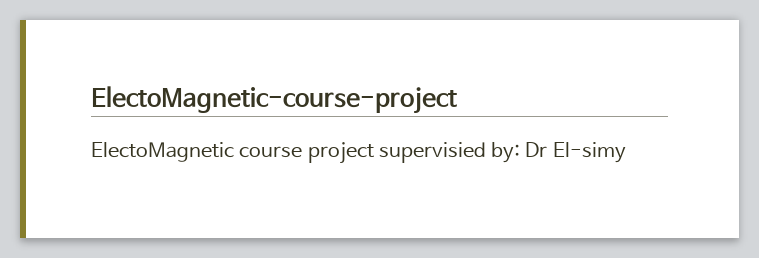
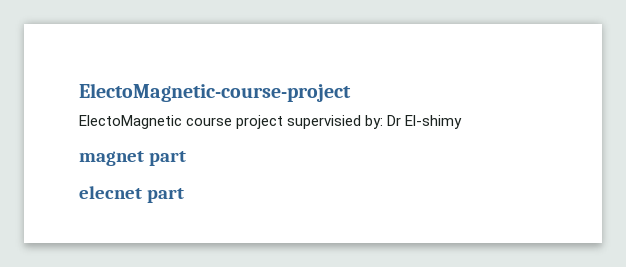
[552,142,626,163] El-simy -> [405,115,463,129] [79,151,186,166] [79,186,184,203] El-shimy // magnet part // elecnet part

